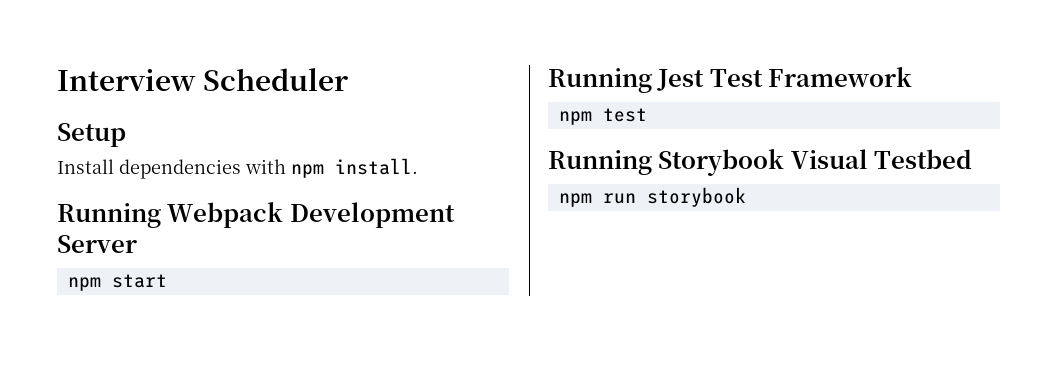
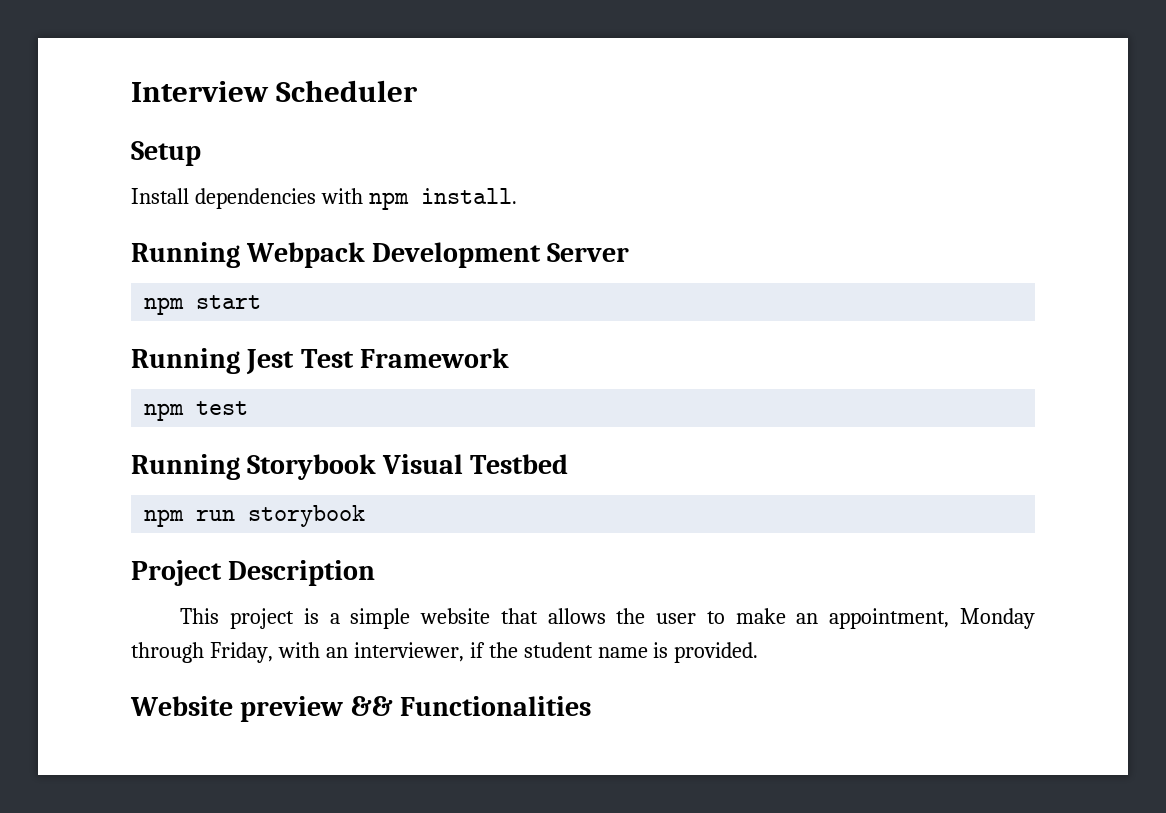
(746, 197) none -> [131,560,376,586] [180,608,1035,629] [131,642,759,663] [130,696,592,722] // Project Description // This project is a simple website that allows the user to make an appointment, Monday through Friday, with an interviewer, if the student name is provided. // Website preview && Functionalities

